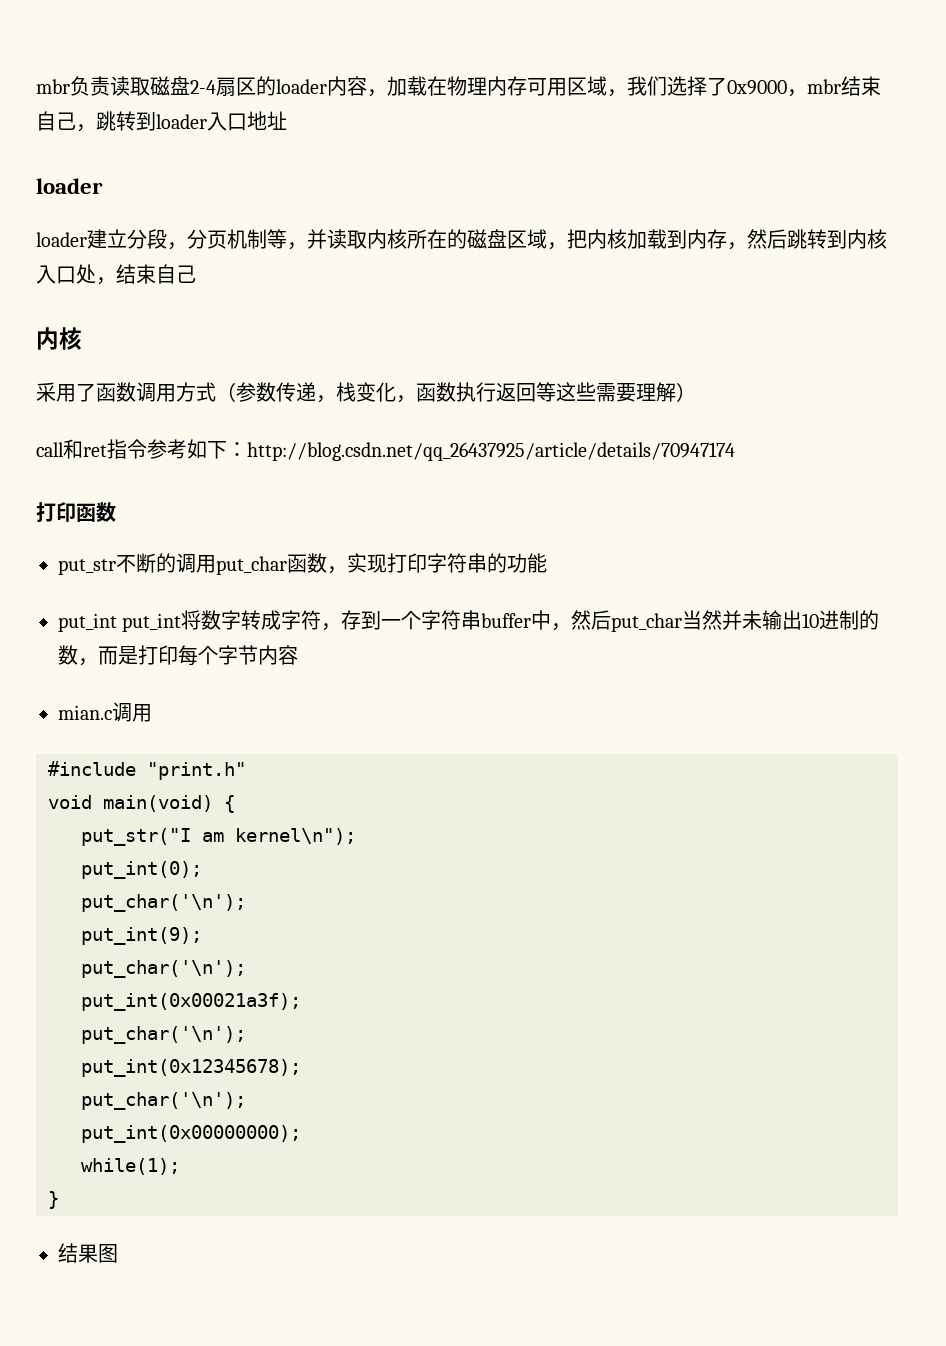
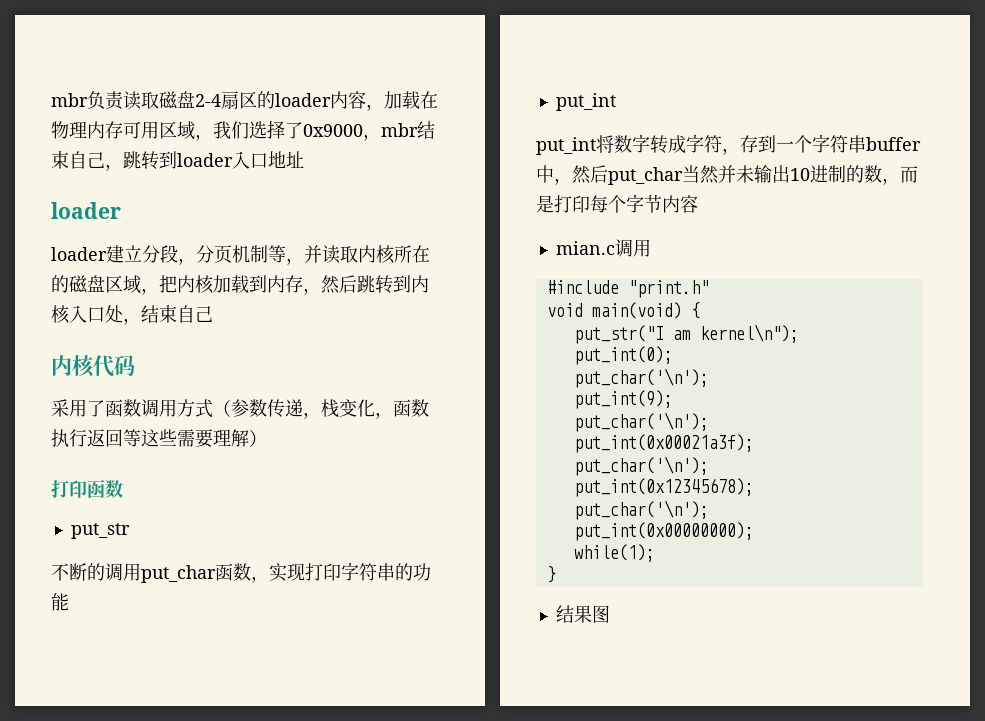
(82, 338) none -> [93,355,135,377] 代码
[36,439,735,461] // call和ret指令参考如下：http://blog.csdn.net/qq_26437925/article/details/70947174 -> (267, 438) none
(116, 567) none -> (130, 531) //
(117, 622) none -> (616, 102) //

